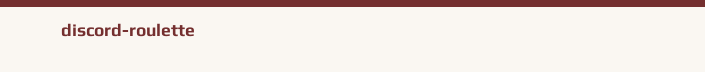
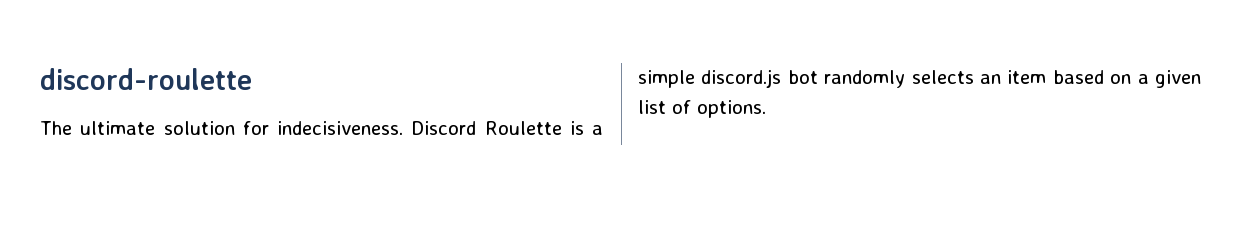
(195, 30) none -> [40,121,603,135] [638,69,1201,88] [638,100,766,118] // The ultimate solution for indecisiveness. Discord Roulette is a simple discord.js bot randomly selects an item based on a given list of options.

